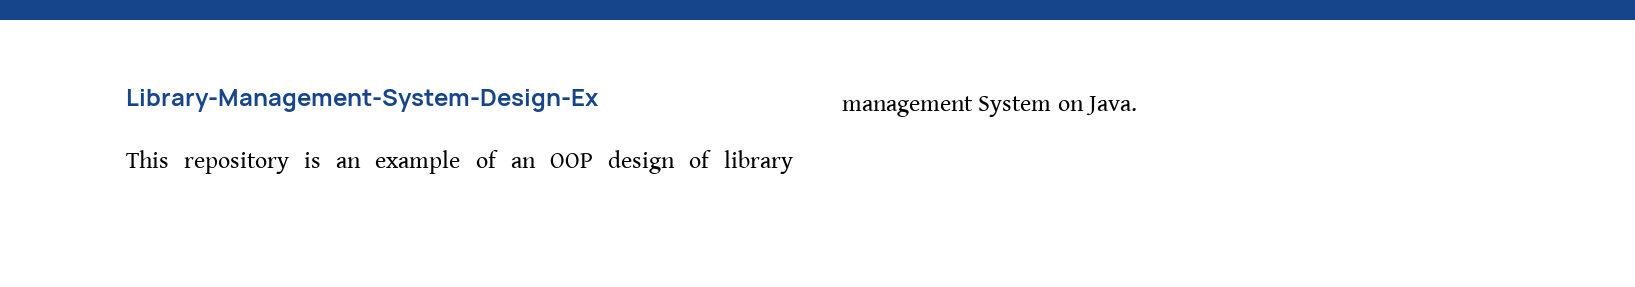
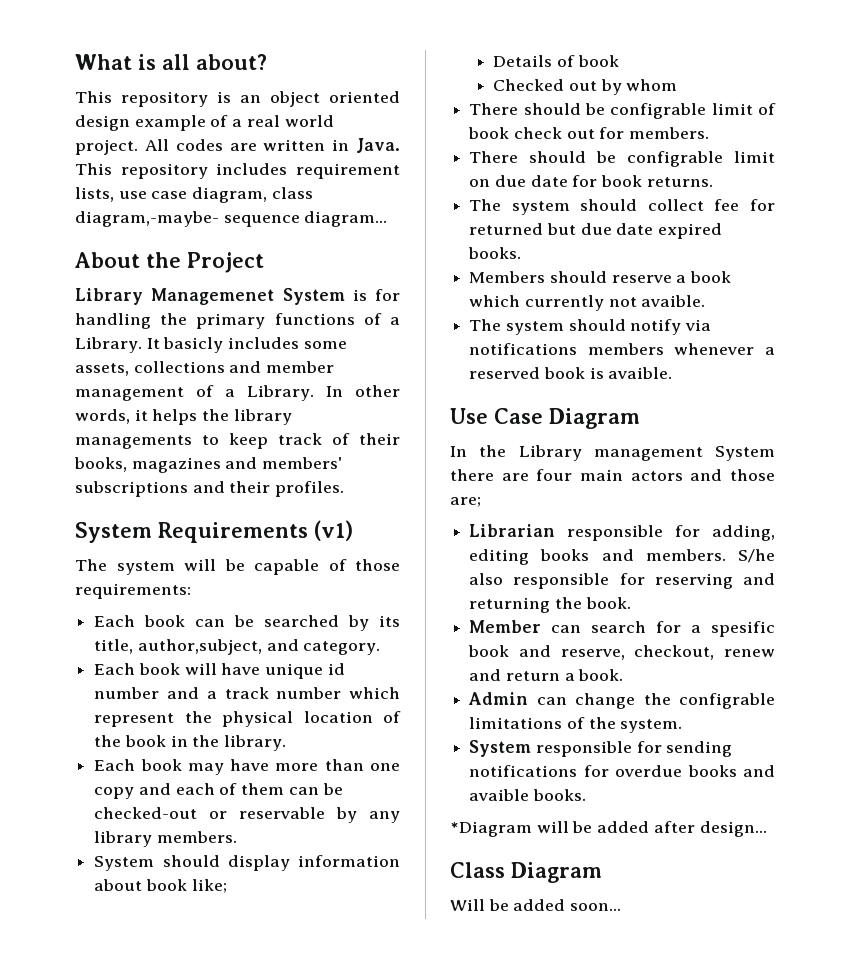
[126,89,599,112] Library-Management-System-Design-Ex -> [75,54,267,70] What is all about?
[375,150,794,174] [842,96,1138,117] example of an OOP design of library management System on Java. -> [270,91,400,107] [75,115,334,131] [75,138,400,155] [75,163,401,179] [75,187,313,203] [75,211,388,227] [75,252,264,273] [75,288,400,305] [75,313,400,329] [75,337,347,353] [75,361,335,376] [75,385,400,401] [75,409,292,425] [75,433,400,449] [74,457,343,473] [75,481,345,497] [75,520,353,543] [75,559,400,575] [75,583,191,599] [94,615,400,631] [94,639,381,655] [94,663,345,679] [94,687,400,699] [94,711,401,727] [94,735,287,751] [94,759,400,775] [94,783,343,799] [94,807,400,823] [94,831,237,847] [94,855,400,871] [94,879,227,893] [493,55,619,67] [493,79,678,95] [469,103,776,119] [468,127,710,139] [469,151,775,167] [469,175,713,187] [469,199,775,215] [469,223,723,239] [468,247,522,259] [469,271,732,283] [469,295,706,311] [469,319,712,335] [469,343,775,355] [469,367,673,379] [450,408,640,429] [450,445,775,461] [450,469,775,481] [450,497,481,507] [469,524,775,541] [469,549,775,565] [469,573,775,589] [469,597,631,613] [469,620,775,637] [468,645,775,660] [469,669,624,681] [468,692,775,709] [469,717,683,733] [469,740,733,757] [469,765,775,777] [469,789,586,801] [450,821,767,837] [450,862,602,883] [450,899,622,911] object oriented design example of a real world project. All codes are written in Java. This repository includes requirement lists, use case diagram, class diagram,-maybe- sequence diagram... // About the Project // Library Managemenet System is for handling the primary functions of a Library. It basicly includes some assets, collections and member management of a Library. In other words, it helps the library managements to keep track of their books, magazines and members' subscriptions and their profiles. // System Requirements (v1) // The system will be capable of those requirements: // Each book can be searched by its title, author,subject, and category. // Each book will have unique id number and a track number which represent the physical location of the book in the library. // Each book may have more than one copy and each of them can be checked-out or reservable by any library members. // System should display information about book like; // Details of book // Checked out by whom // There should be configrable limit of book check out for members. // There should be configrable limit on due date for book returns. // The system should collect fee for returned but due date expired books. // Members should reserve a book which currently not avaible. // The system should notify via notifications members whenever a reserved book is avaible. // Use Case Diagram // In the Library management System there are four main actors and those are; // Librarian responsible for adding, editing books and members. S/he also responsible for reserving and returning the book. // Member can search for a spesific book and reserve, checkout, renew and return a book. // Admin can change the configrable limitations of the system. // System responsible for sending notifications for overdue books and avaible books. // *Diagram will be added after design... // Class Diagram // Will be added soon...

